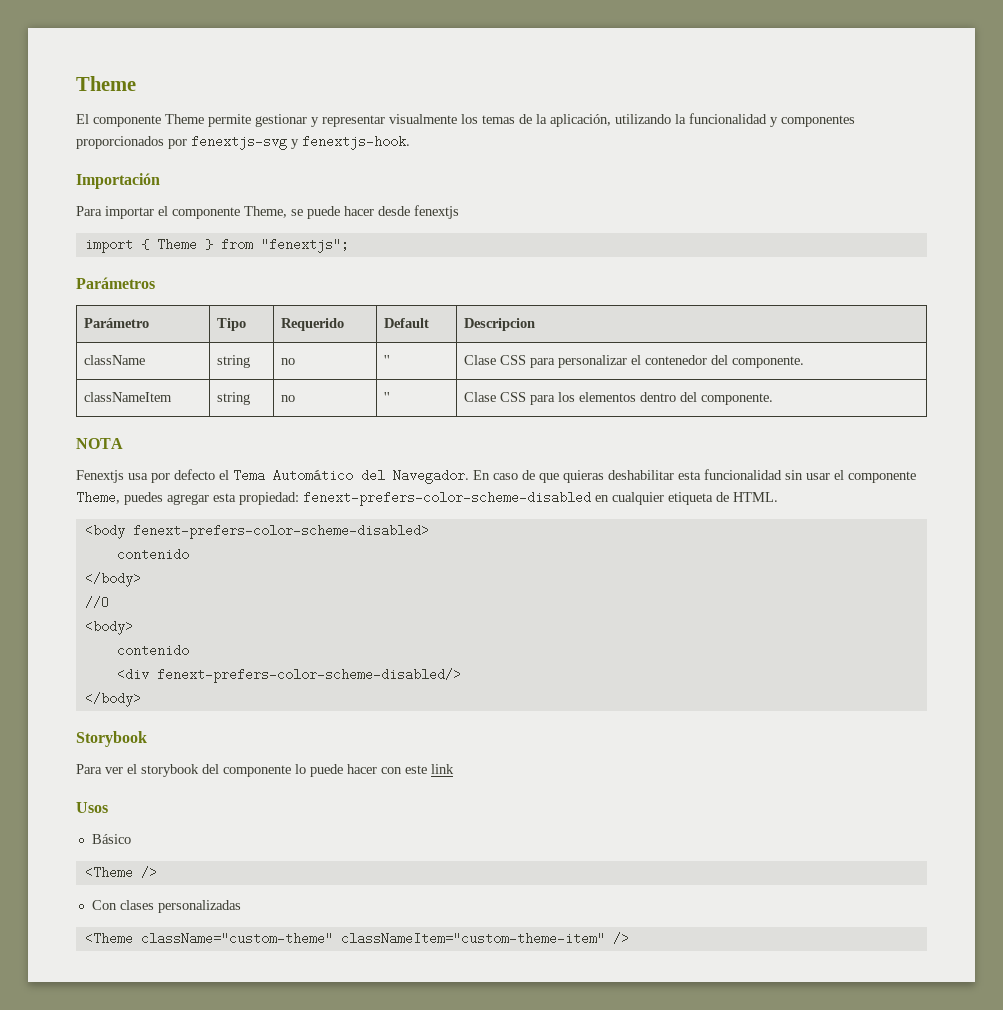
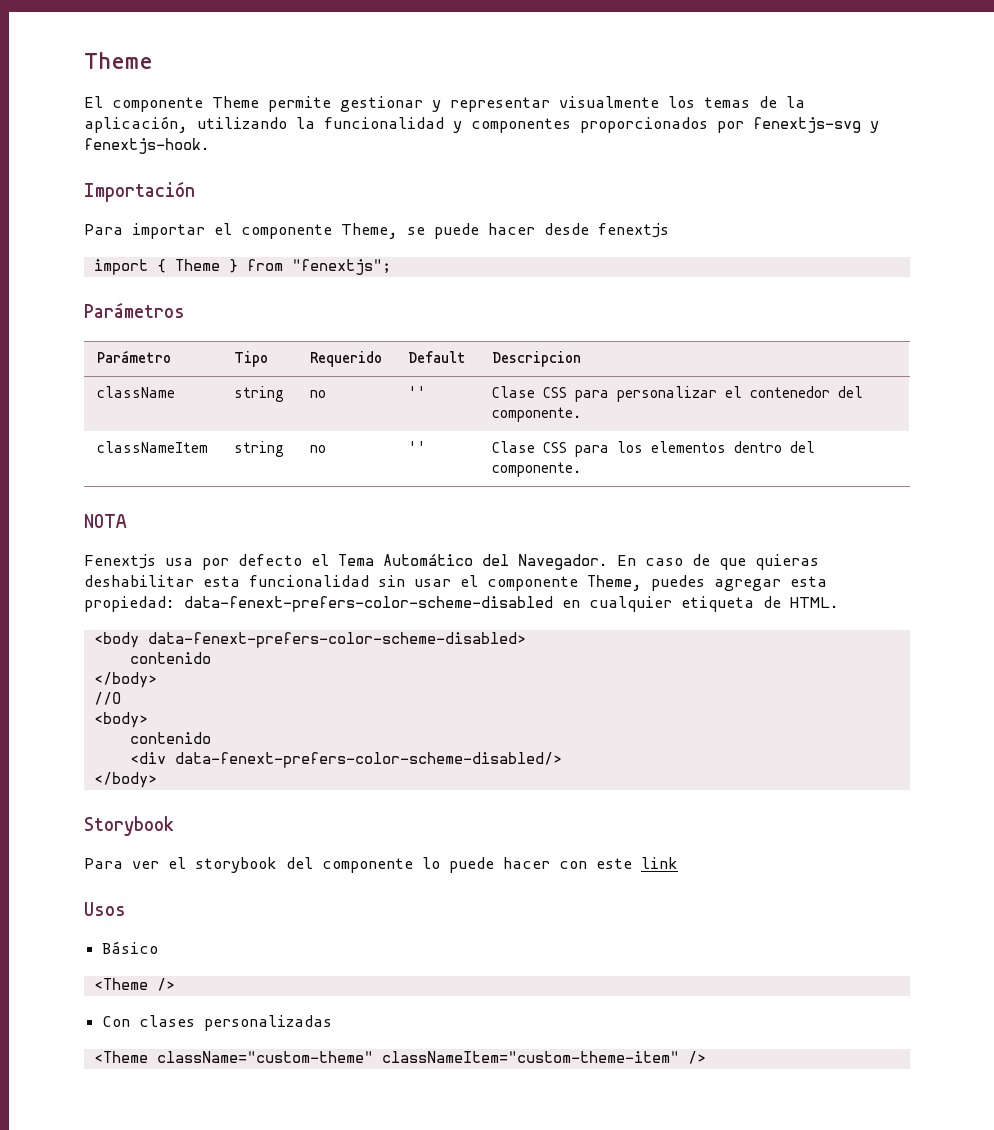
[303,491,591,506] fenext-prefers-color-scheme-disabled -> [184,596,553,612] data-fenext-prefers-color-scheme-disabled
[132,524,429,539] fenext-prefers-color-scheme-disabled> -> [147,632,526,648] data-fenext-prefers-color-scheme-disabled>
[156,668,461,683] fenext-prefers-color-scheme-disabled/> -> [174,752,562,768] data-fenext-prefers-color-scheme-disabled/>

